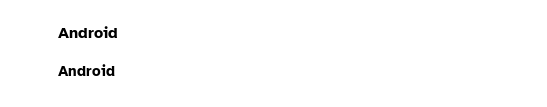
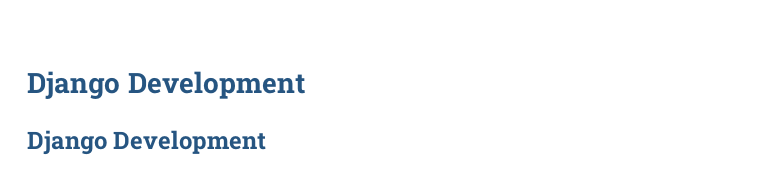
[58,26,118,38] [58,64,115,76] Android // Android -> [27,71,305,99] [27,130,267,155] Django Development // Django Development

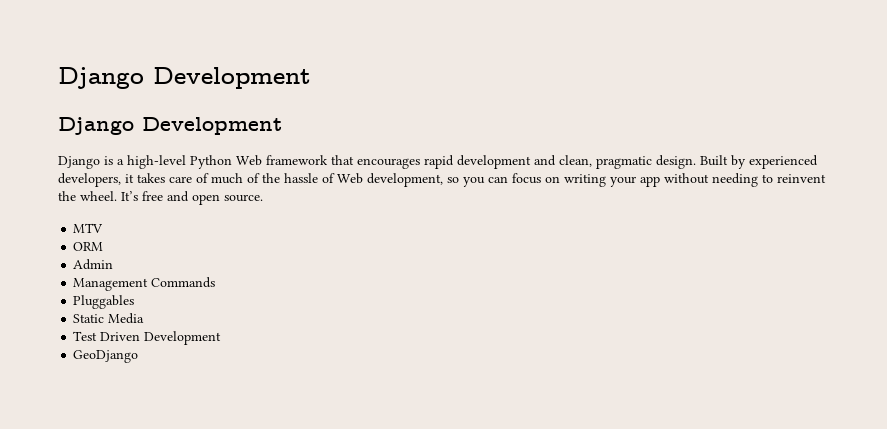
(267, 142) none -> [58,155,818,169] [58,173,826,187] [58,191,263,205] [73,223,104,233] [73,242,104,251] [73,259,114,270] [73,277,216,291] [73,295,135,309] [73,313,145,324] [73,331,222,345] [73,350,139,363] // Django is a high-level Python Web framework that encourages rapid development and clean, pragmatic design. Built by experienced developers, it takes care of much of the hassle of Web development, so you can focus on writing your app without needing to reinvent the wheel. It’s free and open source. // MTV // ORM // Admin // Management Commands // Pluggables // Static Media // Test Driven Development // GeoDjango

